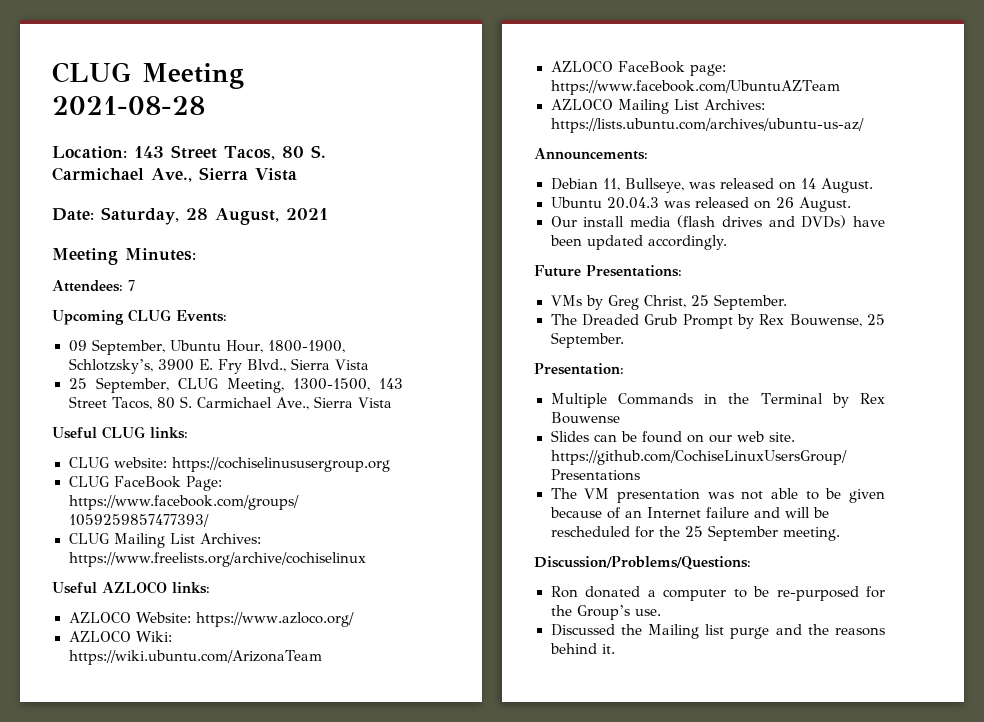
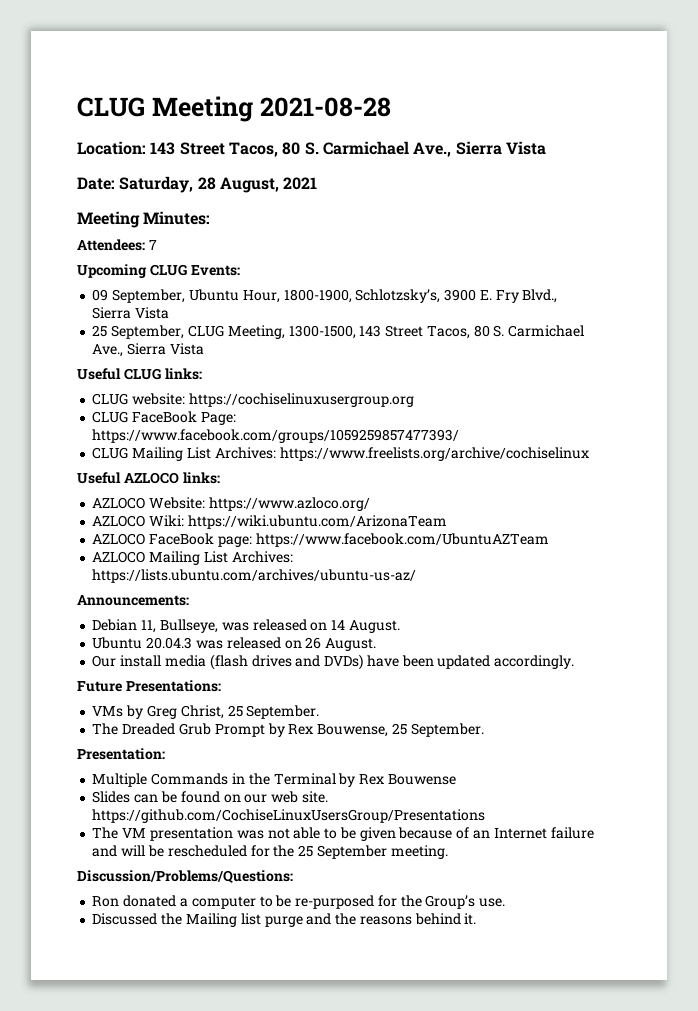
[171,457,390,472] https://cochiselinususergroup.org -> [188,393,414,407] https://cochiselinuxusergroup.org

